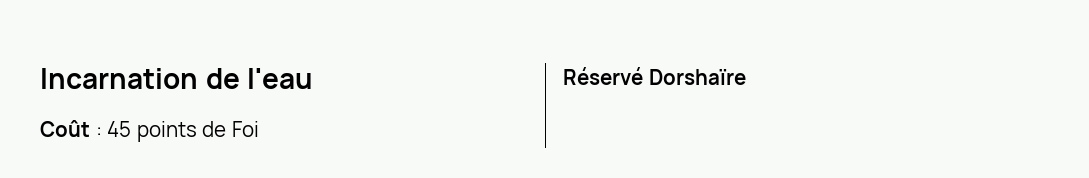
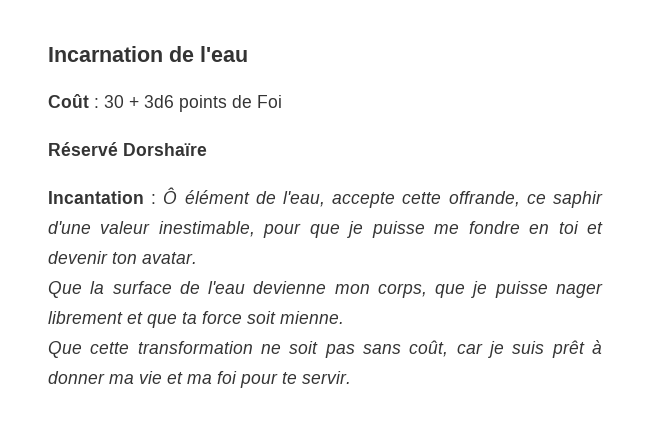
[107,121,132,137] 45 -> [104,95,174,108] 30 + 3d6
(746, 77) none -> [48,187,603,208] [48,221,603,238] [48,251,197,264] [48,281,603,298] [48,311,344,328] [48,340,602,358] [48,371,351,388] // Incantation : Ô élément de l'eau, accepte cette offrande, ce saphir d'une valeur inestimable, pour que je puisse me fondre en toi et devenir ton avatar. // Que la surface de l'eau devienne mon corps, que je puisse nager librement et que ta force soit mienne. // Que cette transformation ne soit pas sans coût, car je suis prêt à donner ma vie et ma foi pour te servir.

